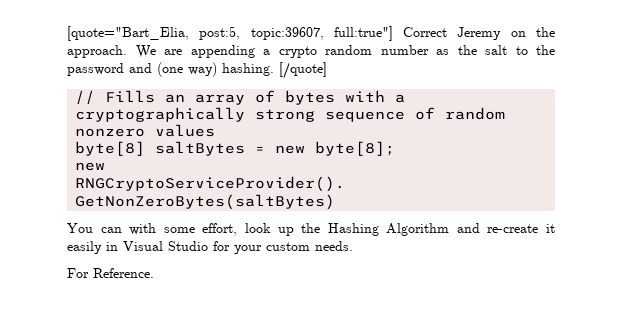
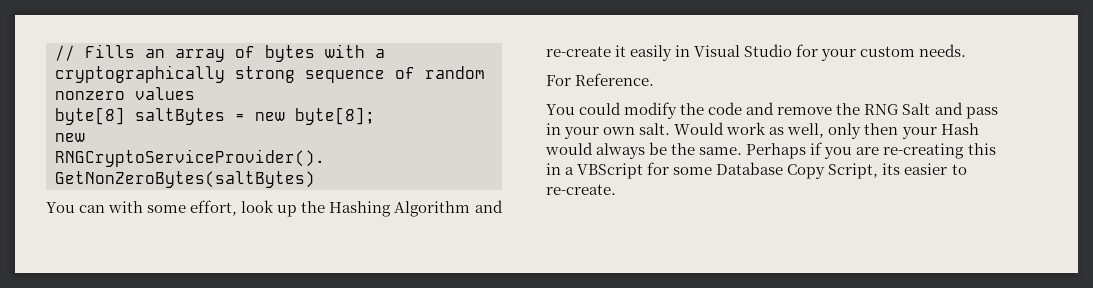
[67,26,555,41] [67,45,555,58] [67,62,327,79] [quote="Bart_Elia, post:5, topic:39607, full:true"] Correct Jeremy on the approach. We are appending a crypto random number as the salt to the password and (one way) hashing. [/quote] // -> (55, 53) none
(154, 273) none -> [546,102,998,119] [546,122,979,139] [545,142,996,159] [546,162,967,179] [546,184,616,195] // You could modify the code and remove the RNG Salt and pass in your own salt. Would work as well, only then your Hash would always be the same. Perhaps if you are re-creating this in a VBScript for some Database Copy Script, its easier to re-create.

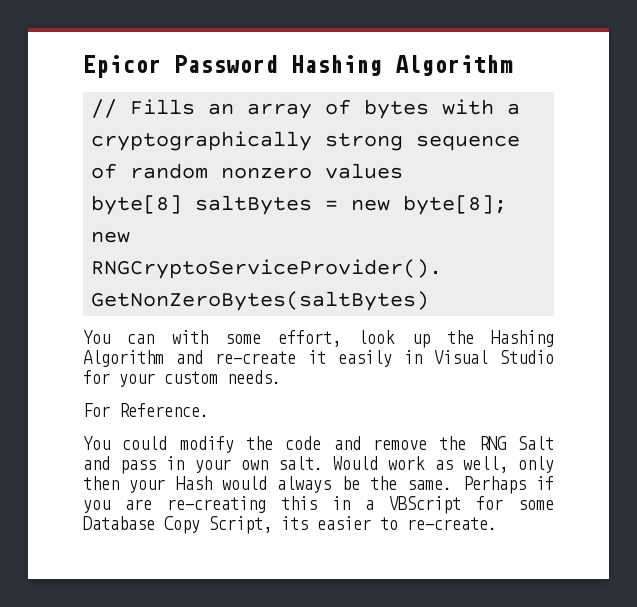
(55, 53) none -> [83,55,513,78] Epicor Password Hashing Algorithm //

